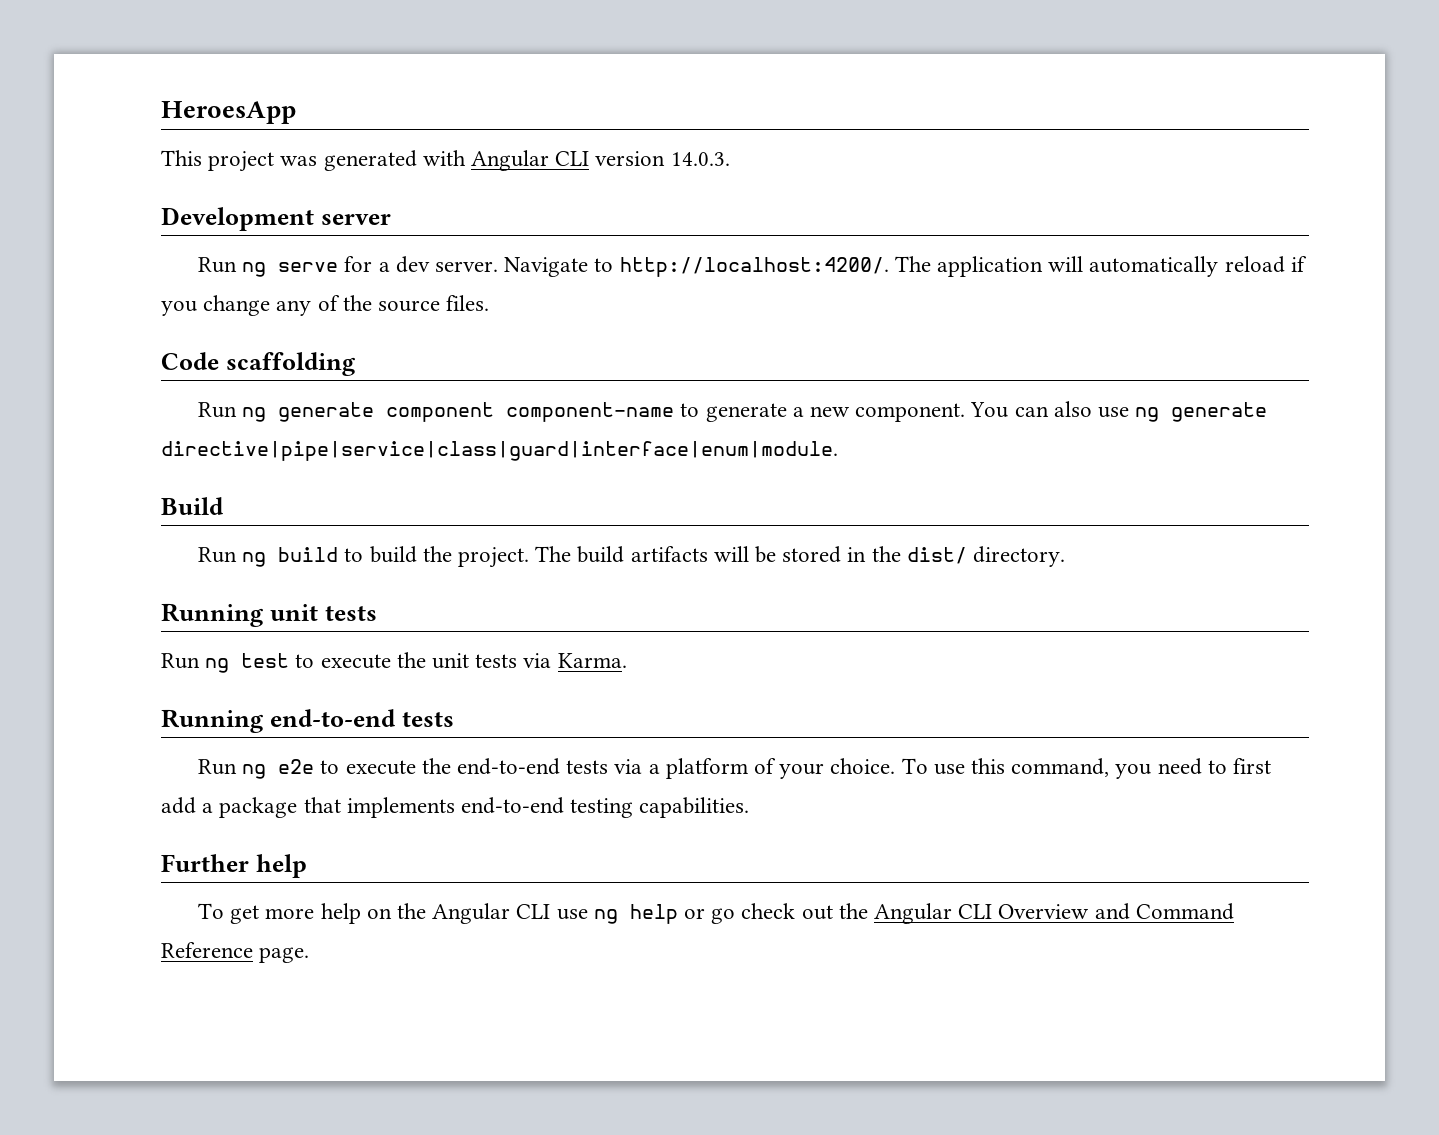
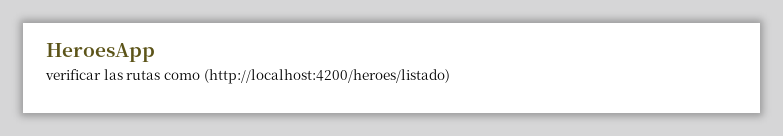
[161,150,730,172] [161,207,391,231] [197,256,1307,277] [161,295,490,316] [161,352,356,376] [197,401,1268,422] [161,441,838,461] [161,497,224,515] [197,546,1066,568] [161,603,377,627] [161,652,627,673] [161,709,454,733] [197,758,1272,779] [161,797,750,818] [161,854,307,878] [197,903,1234,924] [161,942,310,963] This project was generated with Angular CLI version 14.0.3. // Development server // Run ng serve for a dev server. Navigate to http://localhost:4200/. The application will automatically reload if you change any of the source files. // Code scaffolding // Run ng generate component component-name to generate a new component. You can also use ng generate directive|pipe|service|class|guard|interface|enum|module. // Build // Run ng build to build the project. The build artifacts will be stored in the dist/ directory. // Running unit tests // Run ng test to execute the unit tests via Karma. // Running end-to-end tests // Run ng e2e to execute the end-to-end tests via a platform of your choice. To use this command, you need to first add a package that implements end-to-end testing capabilities. // Further help // To get more help on the Angular CLI use ng help or go check out the Angular CLI Overview and Command Reference page. -> [45,69,450,84] verificar las rutas como (http://localhost:4200/heroes/listado)

